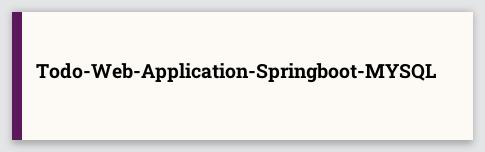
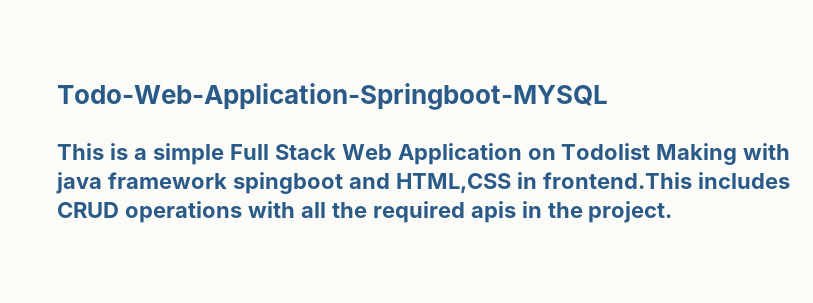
(436, 73) none -> [57,143,791,165] [56,172,790,194] [57,201,673,223] // This is a simple Full Stack Web Application on Todolist Making with java framework spingboot and HTML,CSS in frontend.This includes CRUD operations with all the required apis in the project.

